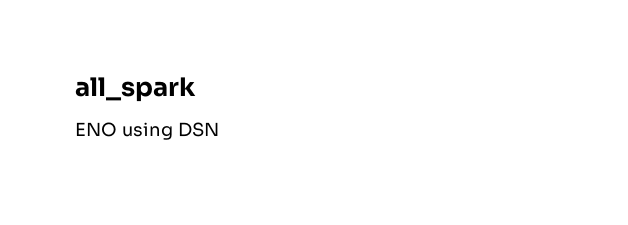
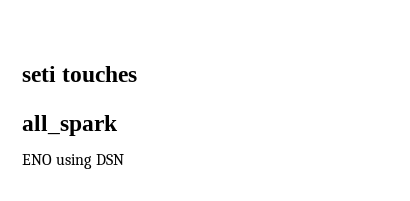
(75, 89) none -> [22,66,138,82] seti touches //

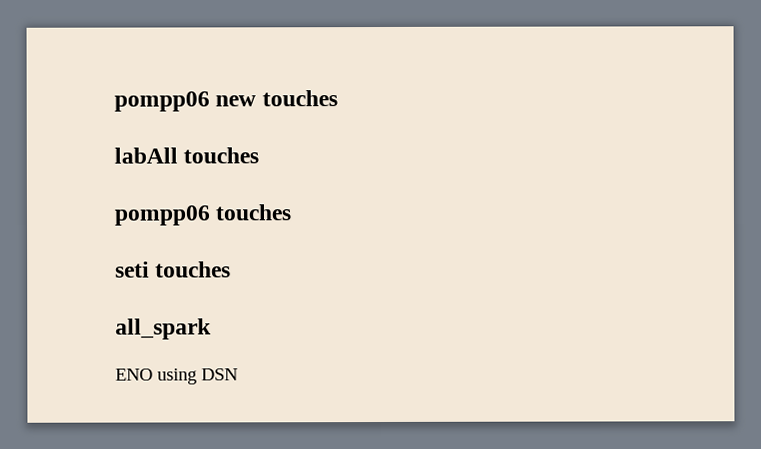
(22, 74) none -> [114,90,338,112] [114,147,260,164] [114,204,292,226] pompp06 new touches // labAll touches // pompp06 touches //

